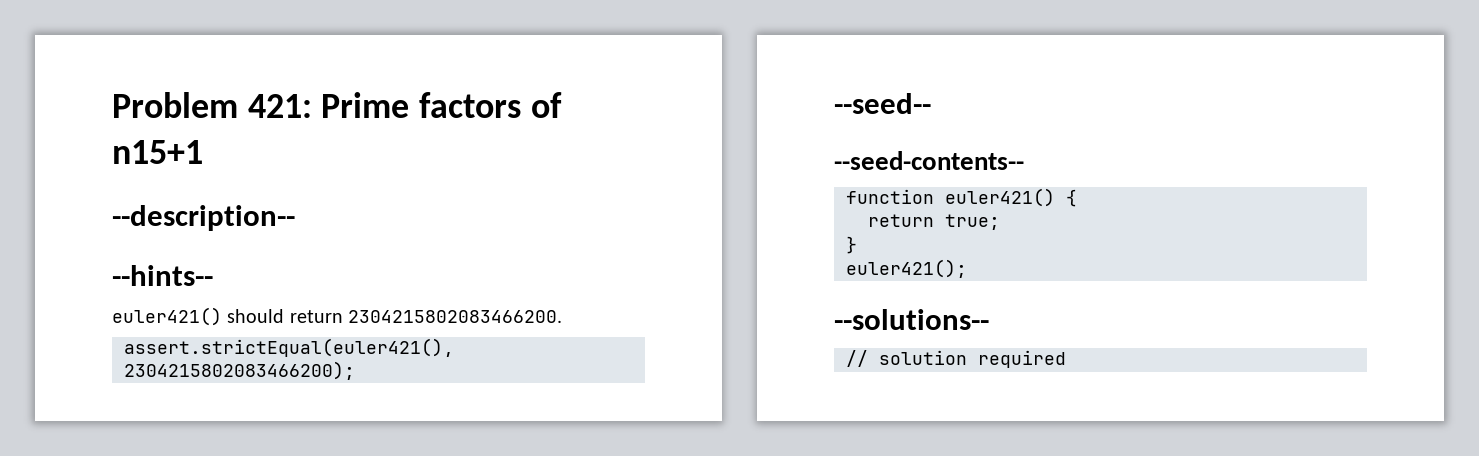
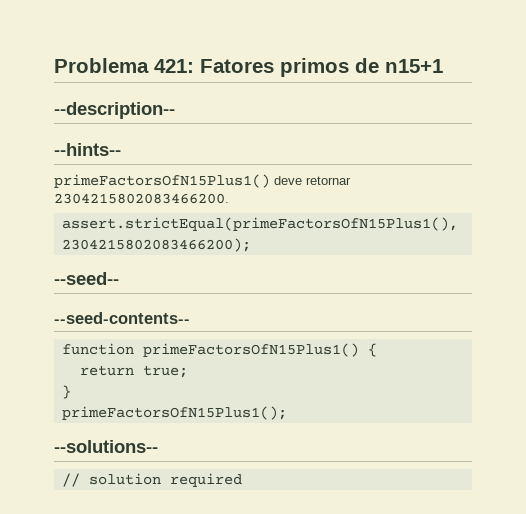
[112,92,562,118] Problem 421: Prime factors of -> [54,58,379,77] Problema 421: Fatores primos de
[112,307,343,326] euler421() should return -> [54,174,351,188] primeFactorsOfN15Plus1() deve retornar
[124,338,454,357] assert.strictEqual(euler421(), -> [61,217,458,231] assert.strictEqual(primeFactorsOfN15Plus1(),
[945,188,1055,207] euler421() -> [142,343,359,357] primeFactorsOfN15Plus1()
[846,259,967,278] euler421(); -> [61,406,287,420] primeFactorsOfN15Plus1();

